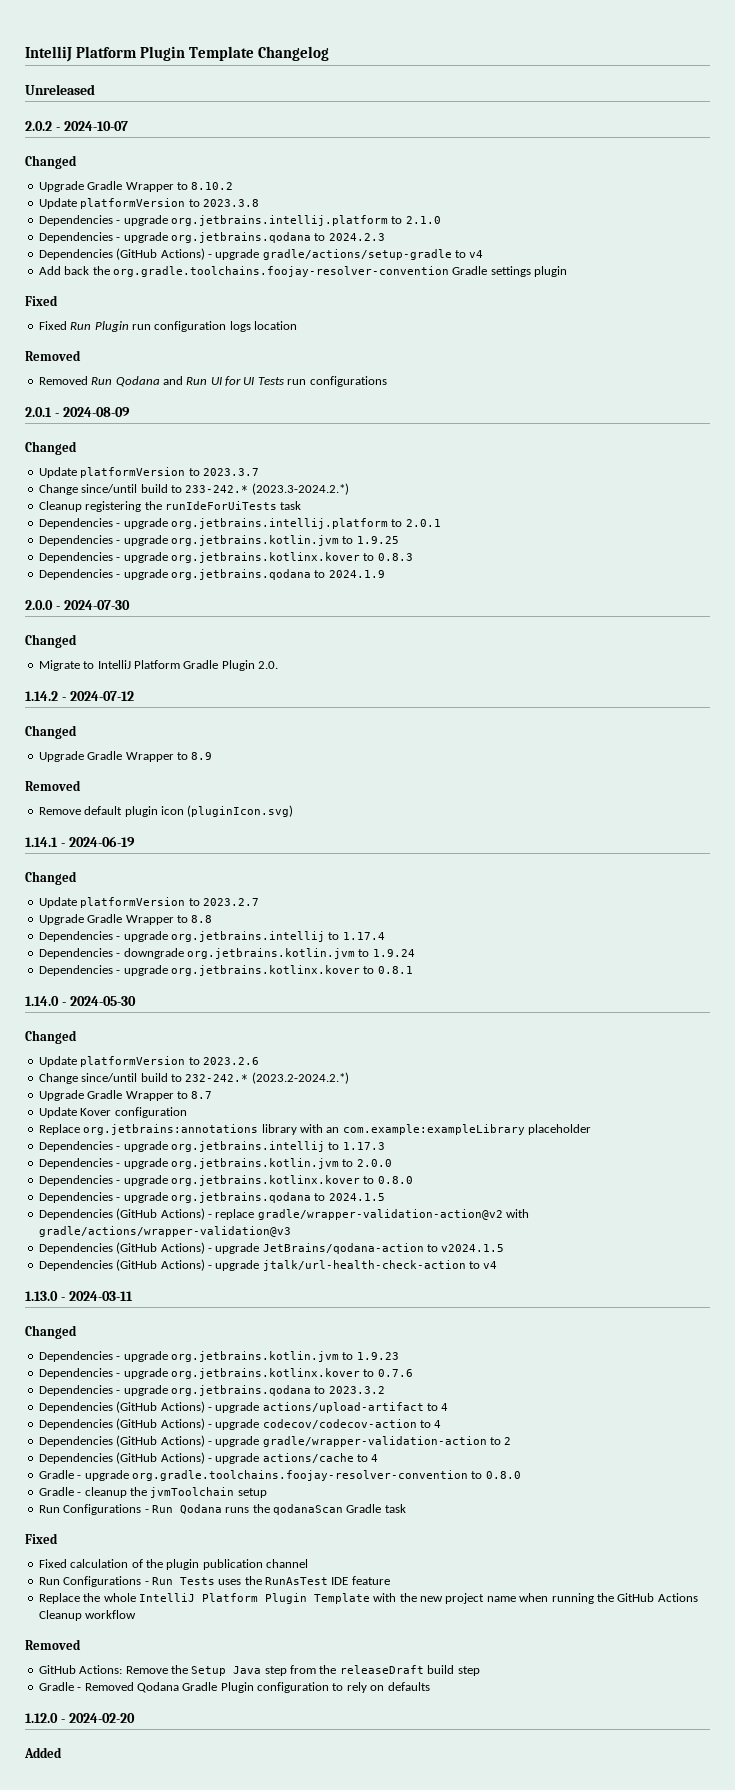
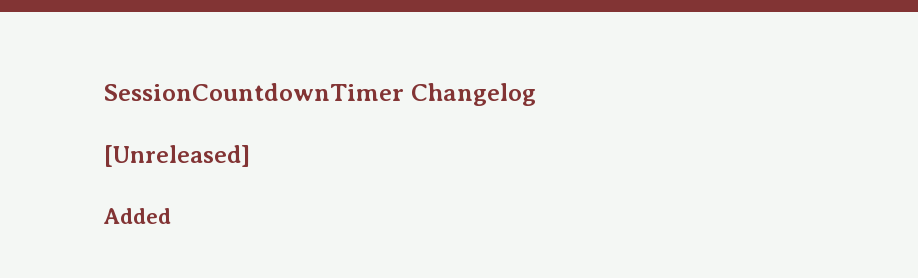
[25,46,330,62] [25,84,95,95] [25,121,128,131] [25,155,77,169] [38,181,234,192] [38,198,259,209] [38,215,441,226] [38,232,385,243] [38,248,484,260] [38,266,567,277] [25,295,58,306] [38,321,297,332] [25,350,81,361] [38,376,387,387] [25,407,130,417] [25,441,77,455] [38,467,259,478] [38,483,349,495] [38,501,302,512] [38,518,441,529] [38,535,399,546] [38,552,413,563] [38,569,385,580] [25,600,130,610] [25,634,77,648] [38,660,278,671] [25,691,134,701] [25,725,77,739] [38,751,213,762] [25,780,81,791] [38,805,294,817] [25,836,135,847] [25,871,77,885] [38,897,259,908] [38,914,213,925] [38,931,385,942] [38,948,415,959] [38,965,413,976] [25,996,136,1006] [25,1030,77,1044] [38,1056,259,1067] [38,1072,349,1084] [38,1090,213,1101] [38,1107,187,1118] [38,1124,591,1135] [38,1141,385,1152] [38,1158,392,1169] [38,1175,413,1186] [38,1192,385,1203] [38,1208,529,1220] [38,1226,291,1237] [38,1242,505,1254] [38,1259,498,1271] [25,1291,133,1301] [25,1325,77,1339] [38,1351,399,1362] [38,1368,413,1379] [38,1385,385,1396] [38,1401,449,1413] [38,1418,442,1430] [38,1435,512,1447] [38,1452,379,1464] [38,1470,521,1481] [38,1487,267,1498] [38,1504,406,1515] [25,1533,58,1544] [38,1559,308,1570] [38,1576,390,1587] [38,1593,698,1604] [38,1610,137,1621] [25,1639,81,1650] [38,1665,480,1676] [38,1682,430,1693] [25,1713,135,1723] IntelliJ Platform Plugin Template Changelog // Unreleased // 2.0.2 - 2024-10-07 // Changed // Upgrade Gradle Wrapper to 8.10.2 // Update platformVersion to 2023.3.8 // Dependencies - upgrade org.jetbrains.intellij.platform to 2.1.0 // Dependencies - upgrade org.jetbrains.qodana to 2024.2.3 // Dependencies (GitHub Actions) - upgrade gradle/actions/setup-gradle to v4 // Add back the org.gradle.toolchains.foojay-resolver-convention Gradle settings plugin // Fixed // Fixed Run Plugin run configuration logs location // Removed // Removed Run Qodana and Run UI for UI Tests run configurations // 2.0.1 - 2024-08-09 // Changed // Update platformVersion to 2023.3.7 // Change since/until build to 233-242.* (2023.3-2024.2.*) // Cleanup registering the runIdeForUiTests task // Dependencies - upgrade org.jetbrains.intellij.platform to 2.0.1 // Dependencies - upgrade org.jetbrains.kotlin.jvm to 1.9.25 // Dependencies - upgrade org.jetbrains.kotlinx.kover to 0.8.3 // Dependencies - upgrade org.jetbrains.qodana to 2024.1.9 // 2.0.0 - 2024-07-30 // Changed // Migrate to IntelliJ Platform Gradle Plugin 2.0. // 1.14.2 - 2024-07-12 // Changed // Upgrade Gradle Wrapper to 8.9 // Removed // Remove default plugin icon (pluginIcon.svg) // 1.14.1 - 2024-06-19 // Changed // Update platformVersion to 2023.2.7 // Upgrade Gradle Wrapper to 8.8 // Dependencies - upgrade org.jetbrains.intellij to 1.17.4 // Dependencies - downgrade org.jetbrains.kotlin.jvm to 1.9.24 // Dependencies - upgrade org.jetbrains.kotlinx.kover to 0.8.1 // 1.14.0 - 2024-05-30 // Changed // Update platformVersion to 2023.2.6 // Change since/until build to 232-242.* (2023.2-2024.2.*) // Upgrade Gradle Wrapper to 8.7 // Update Kover configuration // Replace org.jetbrains:annotations library with an com.example:exampleLibrary placeholder // Dependencies - upgrade org.jetbrains.intellij to 1.17.3 // Dependencies - upgrade org.jetbrains.kotlin.jvm to 2.0.0 // Dependencies - upgrade org.jetbrains.kotlinx.kover to 0.8.0 // Dependencies - upgrade org.jetbrains.qodana to 2024.1.5 // Dependencies (GitHub Actions) - replace gradle/wrapper-validation-action@v2 with gradle/actions/wrapper-validation@v3 // Dependencies (GitHub Actions) - upgrade JetBrains/qodana-action to v2024.1.5 // Dependencies (GitHub Actions) - upgrade jtalk/url-health-check-action to v4 // 1.13.0 - 2024-03-11 // Changed // Dependencies - upgrade org.jetbrains.kotlin.jvm to 1.9.23 // Dependencies - upgrade org.jetbrains.kotlinx.kover to 0.7.6 // Dependencies - upgrade org.jetbrains.qodana to 2023.3.2 // Dependencies (GitHub Actions) - upgrade actions/upload-artifact to 4 // Dependencies (GitHub Actions) - upgrade codecov/codecov-action to 4 // Dependencies (GitHub Actions) - upgrade gradle/wrapper-validation-action to 2 // Dependencies (GitHub Actions) - upgrade actions/cache to 4 // Gradle - upgrade org.gradle.toolchains.foojay-resolver-convention to 0.8.0 // Gradle - cleanup the jvmToolchain setup // Run Configurations - Run Qodana runs the qodanaScan Gradle task // Fixed // Fixed calculation of the plugin publication channel // Run Configurations - Run Tests uses the RunAsTest IDE feature // Replace the whole IntelliJ Platform Plugin Template with the new project name when running the GitHub Actions Cleanup workflow // Removed // GitHub Actions: Remove the Setup Java step from the releaseDraft build step // Gradle - Removed Qodana Gradle Plugin configuration to rely on defaults // 1.12.0 - 2024-02-20 -> [104,83,536,106] [104,145,250,167] SessionCountdownTimer Changelog // [Unreleased]

